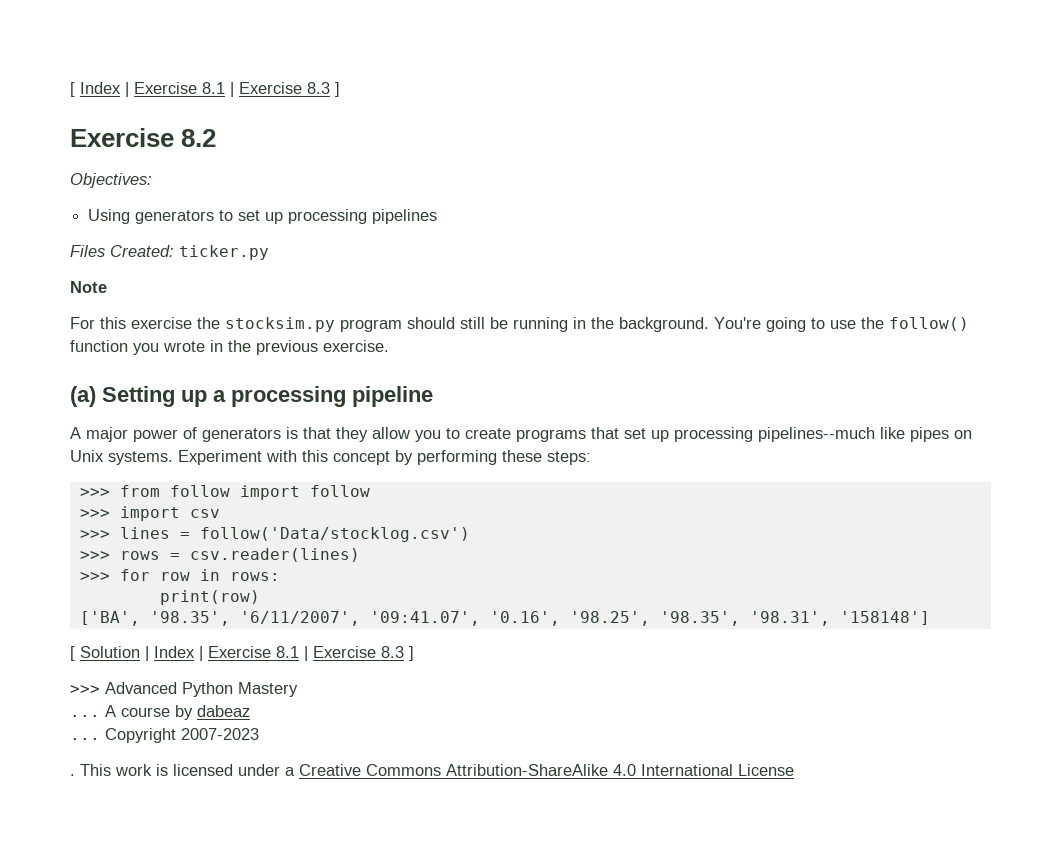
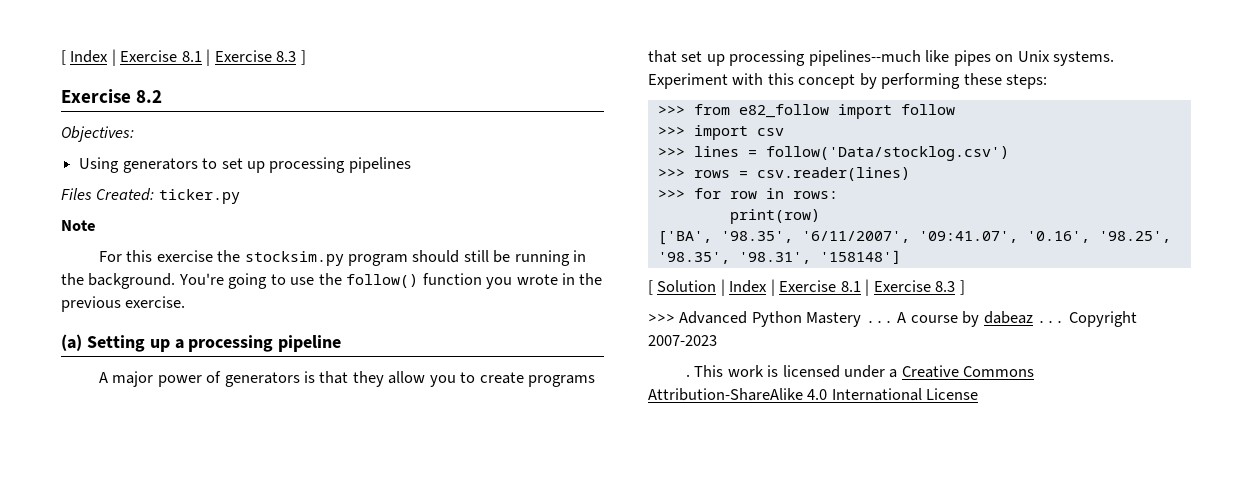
[169,485,230,497] follow -> [738,104,829,118] e82_follow
(298, 689) // -> (862, 319) none
(250, 711) // -> (1033, 317) none

